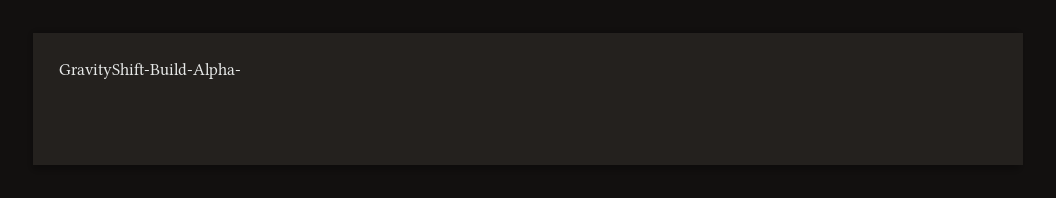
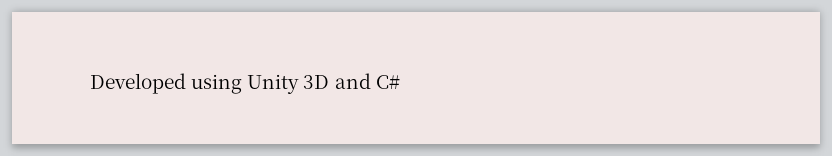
[59,63,241,79] GravityShift-Build-Alpha- -> [90,73,400,94] Developed using Unity 3D and C#

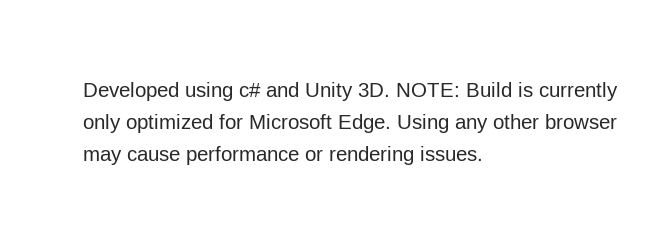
[247,73,400,94] Unity 3D and C# -> [239,82,618,101] [83,114,617,133] [83,146,483,165] c# and Unity 3D. NOTE: Build is currently only optimized for Microsoft Edge. Using any other browser may cause performance or rendering issues.

